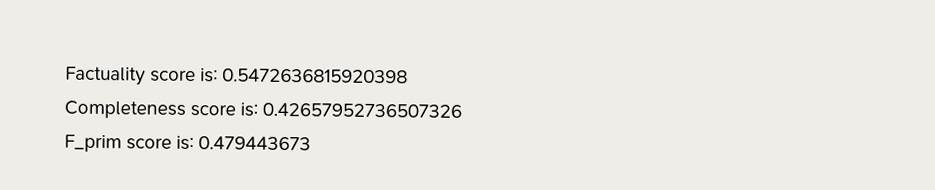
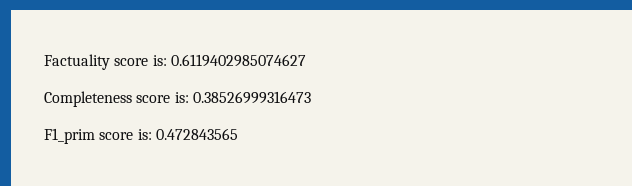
[222,68,409,84] 0.5472636815920398 -> [170,54,306,67] 0.6119402985074627
[262,102,463,118] [64,134,312,153] 0.42657952736507326 // F_prim score is: 0.479443673 -> [192,91,311,104] [44,128,238,144] 0.38526999316473 // F1_prim score is: 0.472843565

